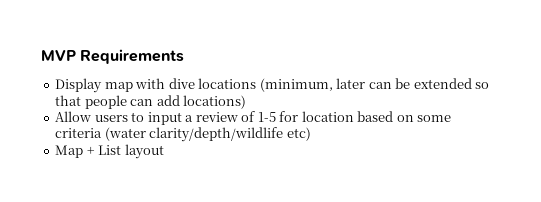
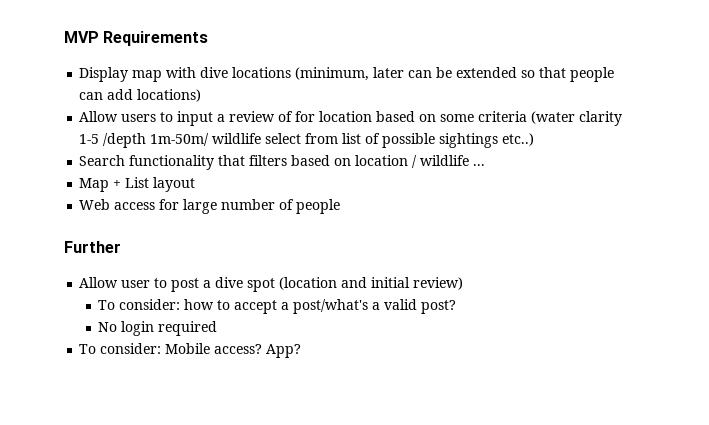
[257,112,276,122] 1-5 -> (294, 116) none
[149,127,311,142] [55,144,164,159] clarity/depth/wildlife etc) // Map + List layout -> [579,111,623,126] [79,133,535,148] [79,155,486,170] [79,177,196,192] [79,199,341,214] [64,241,121,253] [79,277,464,292] [98,299,457,314] [98,321,218,336] [79,343,302,358] clarity 1-5 /depth 1m-50m/ wildlife select from list of possible sightings etc..) // Search functionality that filters based on location / wildlife ... // Map + List layout // Web access for large number of people // Further // Allow user to post a dive spot (location and initial review) // To consider: how to accept a post/what's a valid post? // No login required // To consider: Mobile access? App?

